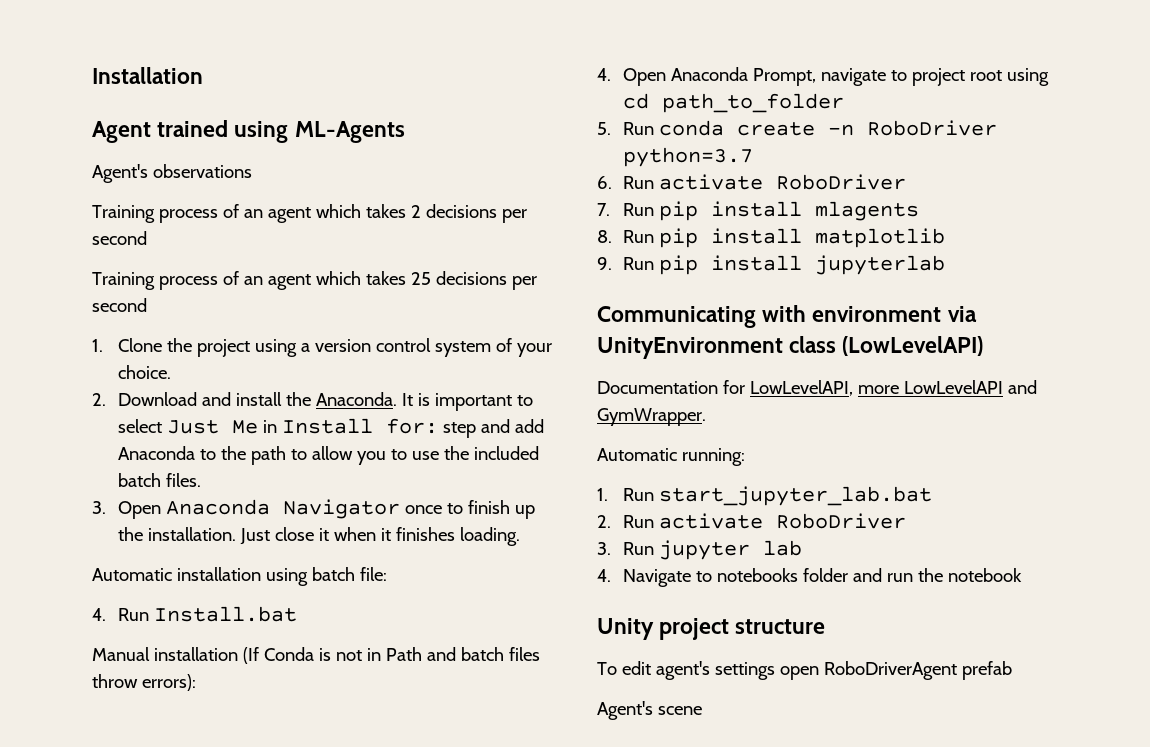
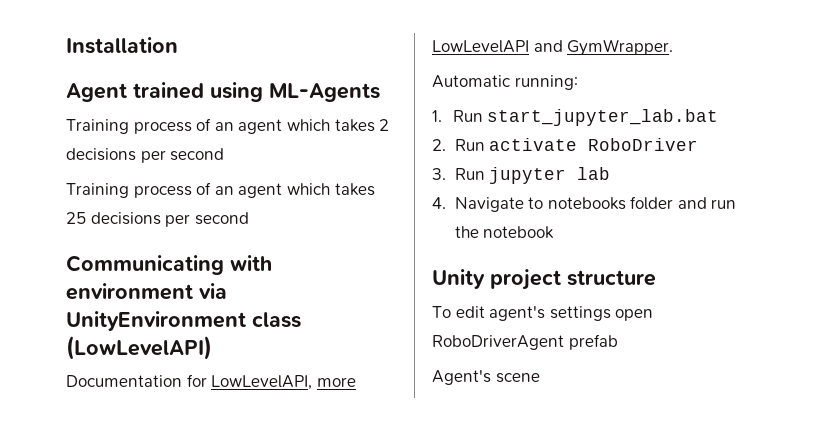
[92,164,252,183] // Agent's observations -> (380, 92) none
[92,338,552,357] [117,365,171,379] [92,392,533,411] [117,418,544,438] [117,446,539,465] [117,473,201,487] [92,499,535,519] [117,527,520,546] [92,567,387,586] [92,606,297,622] [92,647,540,664] [92,674,196,691] [597,67,1049,86] [622,93,844,113] [597,120,997,136] [622,147,753,167] [597,174,906,190] [597,201,919,221] [597,228,945,248] [597,255,945,275] // 1. Clone the project using a version control system of your choice. // 2. Download and install the Anaconda. It is important to select Just Me in Install for: step and add Anaconda to the path to allow you to use the included batch files. // 3. Open Anaconda Navigator once to finish up the installation. Just close it when it finishes loading. // Automatic installation using batch file: // 4. Run Install.bat // Manual installation (If Conda is not in Path and batch files throw errors): // 4. Open Anaconda Prompt, navigate to project root using cd path_to_folder // 5. Run conda create -n RoboDriver python=3.7 // 6. Run activate RoboDriver // 7. Run pip install mlagents // 8. Run pip install matplotlib // 9. Run pip install jupyterlab -> (249, 218) none

